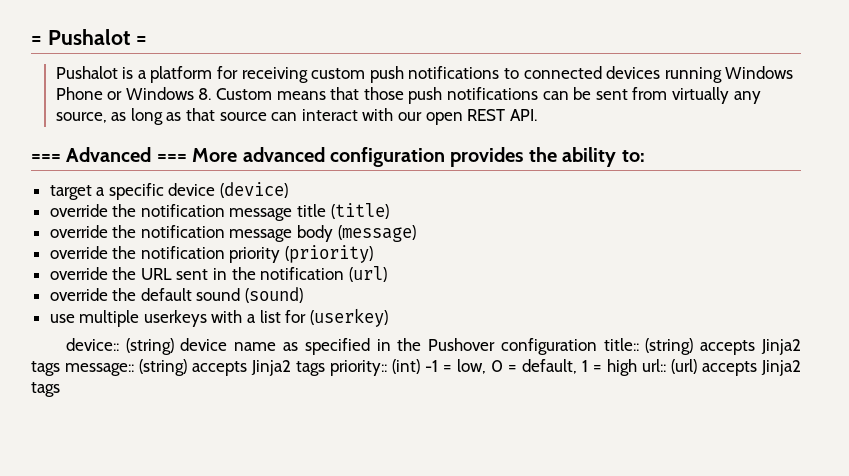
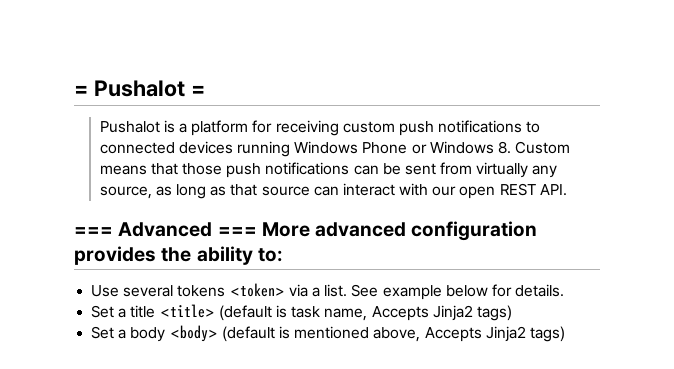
[49,182,289,200] [49,203,389,221] [49,225,416,242] [49,245,374,263] [49,266,387,282] [49,287,304,303] [49,308,388,327] [65,338,801,355] [31,359,801,376] [31,382,60,397] target a specific device (device) // override the notification message title (title) // override the notification message body (message) // override the notification priority (priority) // override the URL sent in the notification (url) // override the default sound (sound) // use multiple userkeys with a list for (userkey) // device:: (string) device name as specified in the Pushover configuration title:: (string) accepts Jinja2 tags message:: (string) accepts Jinja2 tags priority:: (int) -1 = low, 0 = default, 1 = high url:: (url) accepts Jinja2 tags -> [91,283,565,300] [91,304,512,321] [91,325,565,342] Use several tokens <token> via a list. See example below for details. // Set a title <title> (default is task name, Accepts Jinja2 tags) // Set a body <body> (default is mentioned above, Accepts Jinja2 tags)

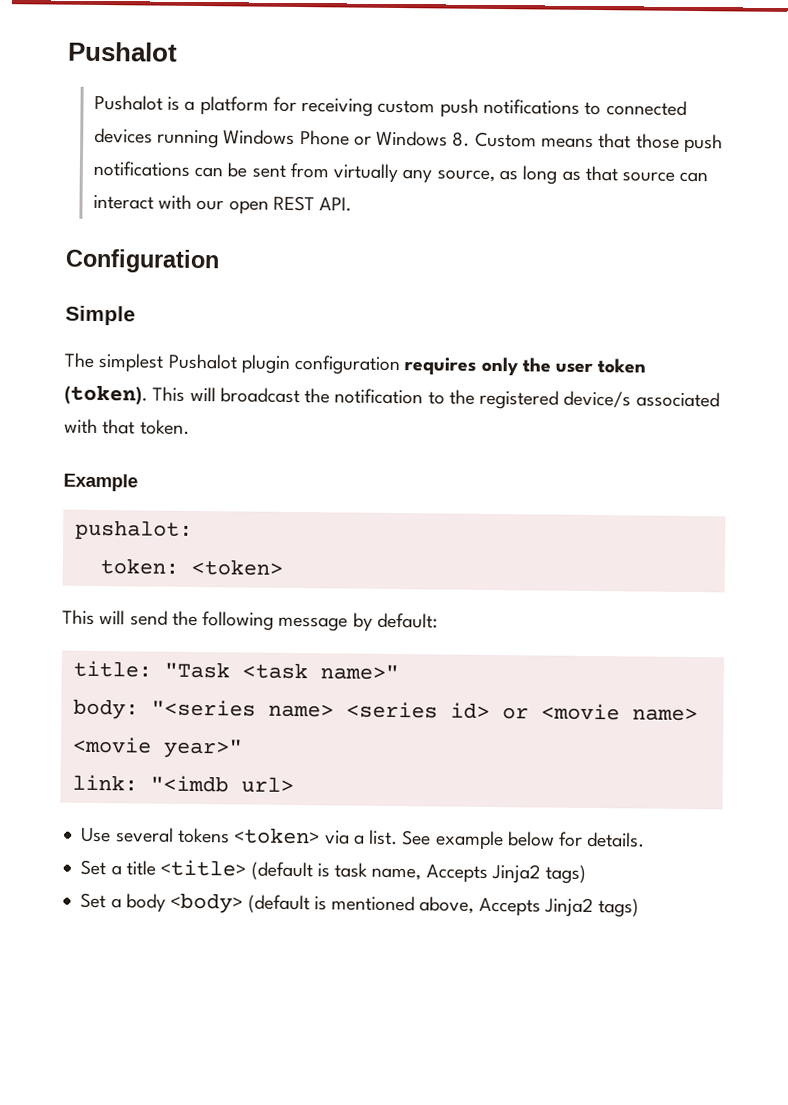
[74,80,205,97] = Pushalot = -> [67,41,178,62] Pushalot
[74,221,538,241] [74,246,283,265] === Advanced === More advanced configuration provides the ability to: -> [65,248,220,274] [65,305,136,326] [64,352,647,377] [64,384,720,410] [64,418,190,435] [63,473,138,492] [74,519,193,541] [99,558,283,576] [62,609,438,632] [72,660,399,681] [72,698,698,722] [71,736,243,759] [71,774,294,793] Configuration // Simple // The simplest Pushalot plugin configuration requires only the user token (token). This will broadcast the notification to the registered device/s associated with that token. // Example // pushalot: // token: <token> // This will send the following message by default: // title: "Task <task name>" // body: "<series name> <series id> or <movie name> <movie year>" // link: "<imdb url>

